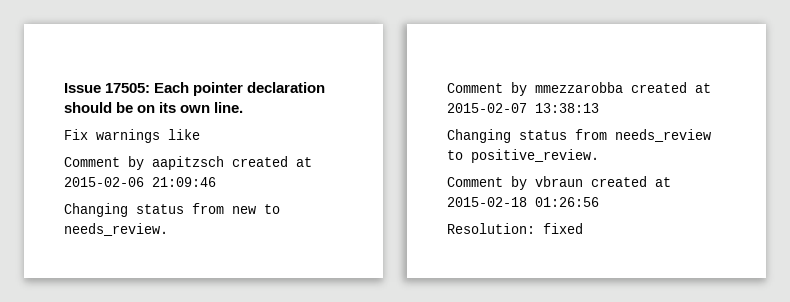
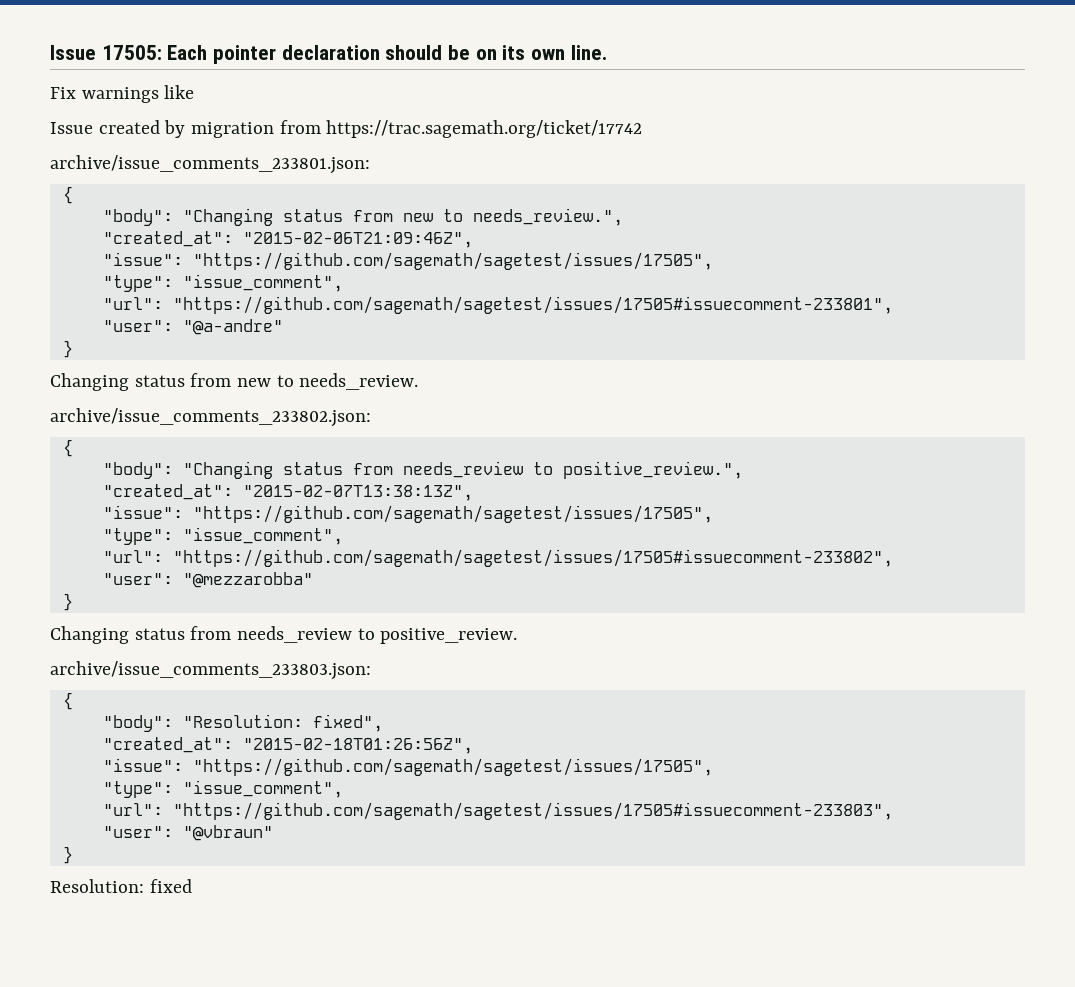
[64,156,312,170] [64,177,216,187] Comment by aapitzsch created at 2015-02-06 21:09:46 -> [50,120,643,138] [50,155,370,174] [62,186,73,204] [102,208,623,226] [102,231,473,248] [102,252,713,270] [102,274,343,292] [102,296,893,314] [102,319,283,335] [62,340,73,358] Issue created by migration from https://trac.sagemath.org/ticket/17742 // archive/issue_comments_233801.json: // { // "body": "Changing status from new to needs_review.", // "created_at": "2015-02-06T21:09:46Z", // "issue": "https://github.com/sagemath/sagetest/issues/17505", // "type": "issue_comment", // "url": "https://github.com/sagemath/sagetest/issues/17505#issuecomment-233801", // "user": "@a-andre" // }
[447,82,711,96] [447,103,599,113] Comment by mmezzarobba created at 2015-02-07 13:38:13 -> [50,408,371,427] [62,439,73,457] [102,461,743,479] [102,484,473,501] [102,505,713,523] [102,527,343,545] [102,549,893,567] [102,572,313,588] [62,593,73,611] archive/issue_comments_233802.json: // { // "body": "Changing status from needs_review to positive_review.", // "created_at": "2015-02-07T13:38:13Z", // "issue": "https://github.com/sagemath/sagetest/issues/17505", // "type": "issue_comment", // "url": "https://github.com/sagemath/sagetest/issues/17505#issuecomment-233802", // "user": "@mezzarobba" // }
[447,176,671,190] [447,197,599,207] Comment by vbraun created at 2015-02-18 01:26:56 -> [50,661,371,680] [62,692,73,710] [102,714,383,732] [102,737,473,754] [102,758,713,776] [102,780,343,798] [102,802,893,820] [102,825,273,841] [62,846,73,864] archive/issue_comments_233803.json: // { // "body": "Resolution: fixed", // "created_at": "2015-02-18T01:26:56Z", // "issue": "https://github.com/sagemath/sagetest/issues/17505", // "type": "issue_comment", // "url": "https://github.com/sagemath/sagetest/issues/17505#issuecomment-233803", // "user": "@vbraun" // }

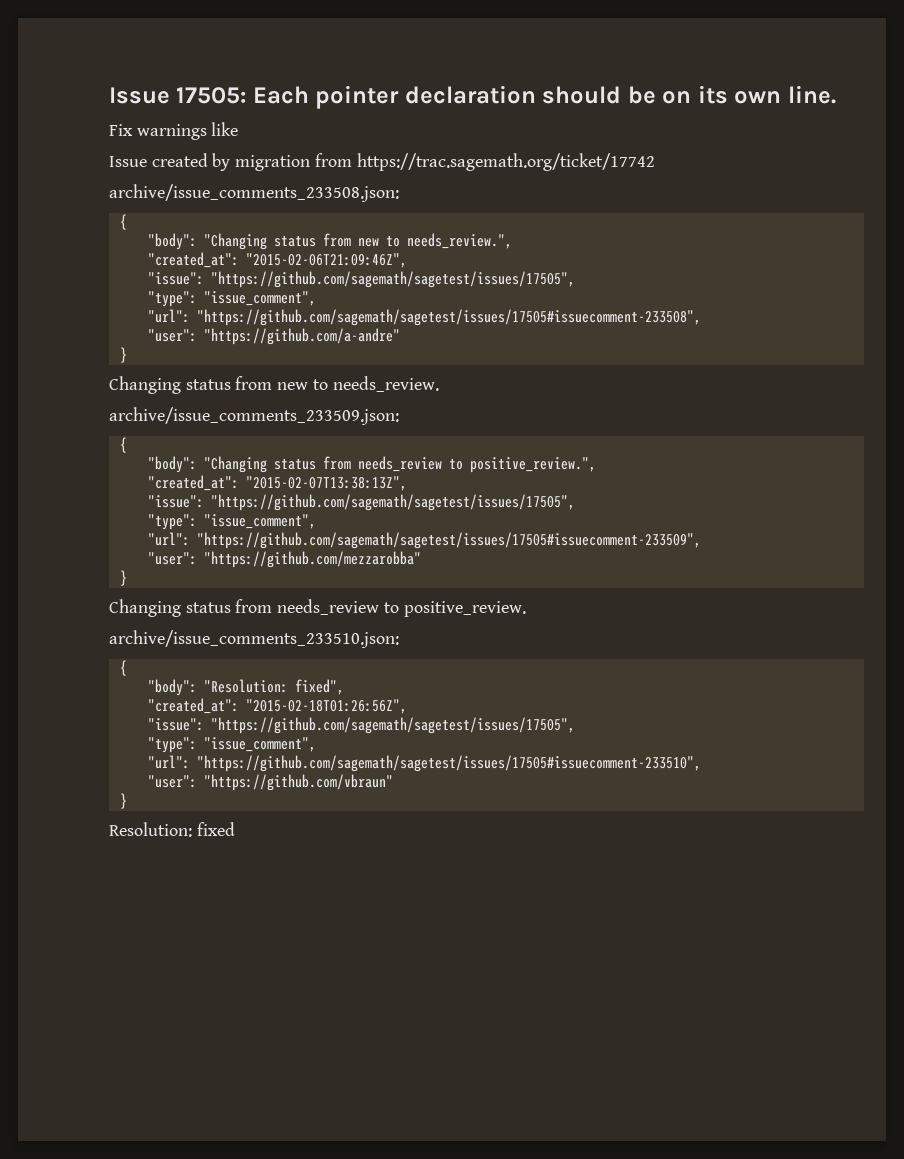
[50,155,370,174] archive/issue_comments_233801.json: -> [109,184,399,202] archive/issue_comments_233508.json:
[172,296,893,314] [102,319,283,335] "https://github.com/sagemath/sagetest/issues/17505#issuecomment-233801", // "user": "@a-andre" -> [196,309,701,326] [147,328,400,345] "https://github.com/sagemath/sagetest/issues/17505#issuecomment-233508", // "user": "https://github.com/a-andre"
[50,408,371,427] archive/issue_comments_233802.json: -> [109,407,399,425] archive/issue_comments_233509.json:
[172,549,893,567] [102,572,313,588] "https://github.com/sagemath/sagetest/issues/17505#issuecomment-233802", // "user": "@mezzarobba" -> [196,532,701,549] [147,551,421,568] "https://github.com/sagemath/sagetest/issues/17505#issuecomment-233509", // "user": "https://github.com/mezzarobba"
[50,661,371,680] archive/issue_comments_233803.json: -> [109,630,399,648] archive/issue_comments_233510.json:
[172,802,893,820] [102,825,273,841] "https://github.com/sagemath/sagetest/issues/17505#issuecomment-233803", // "user": "@vbraun" -> [196,755,701,772] [147,774,393,791] "https://github.com/sagemath/sagetest/issues/17505#issuecomment-233510", // "user": "https://github.com/vbraun"

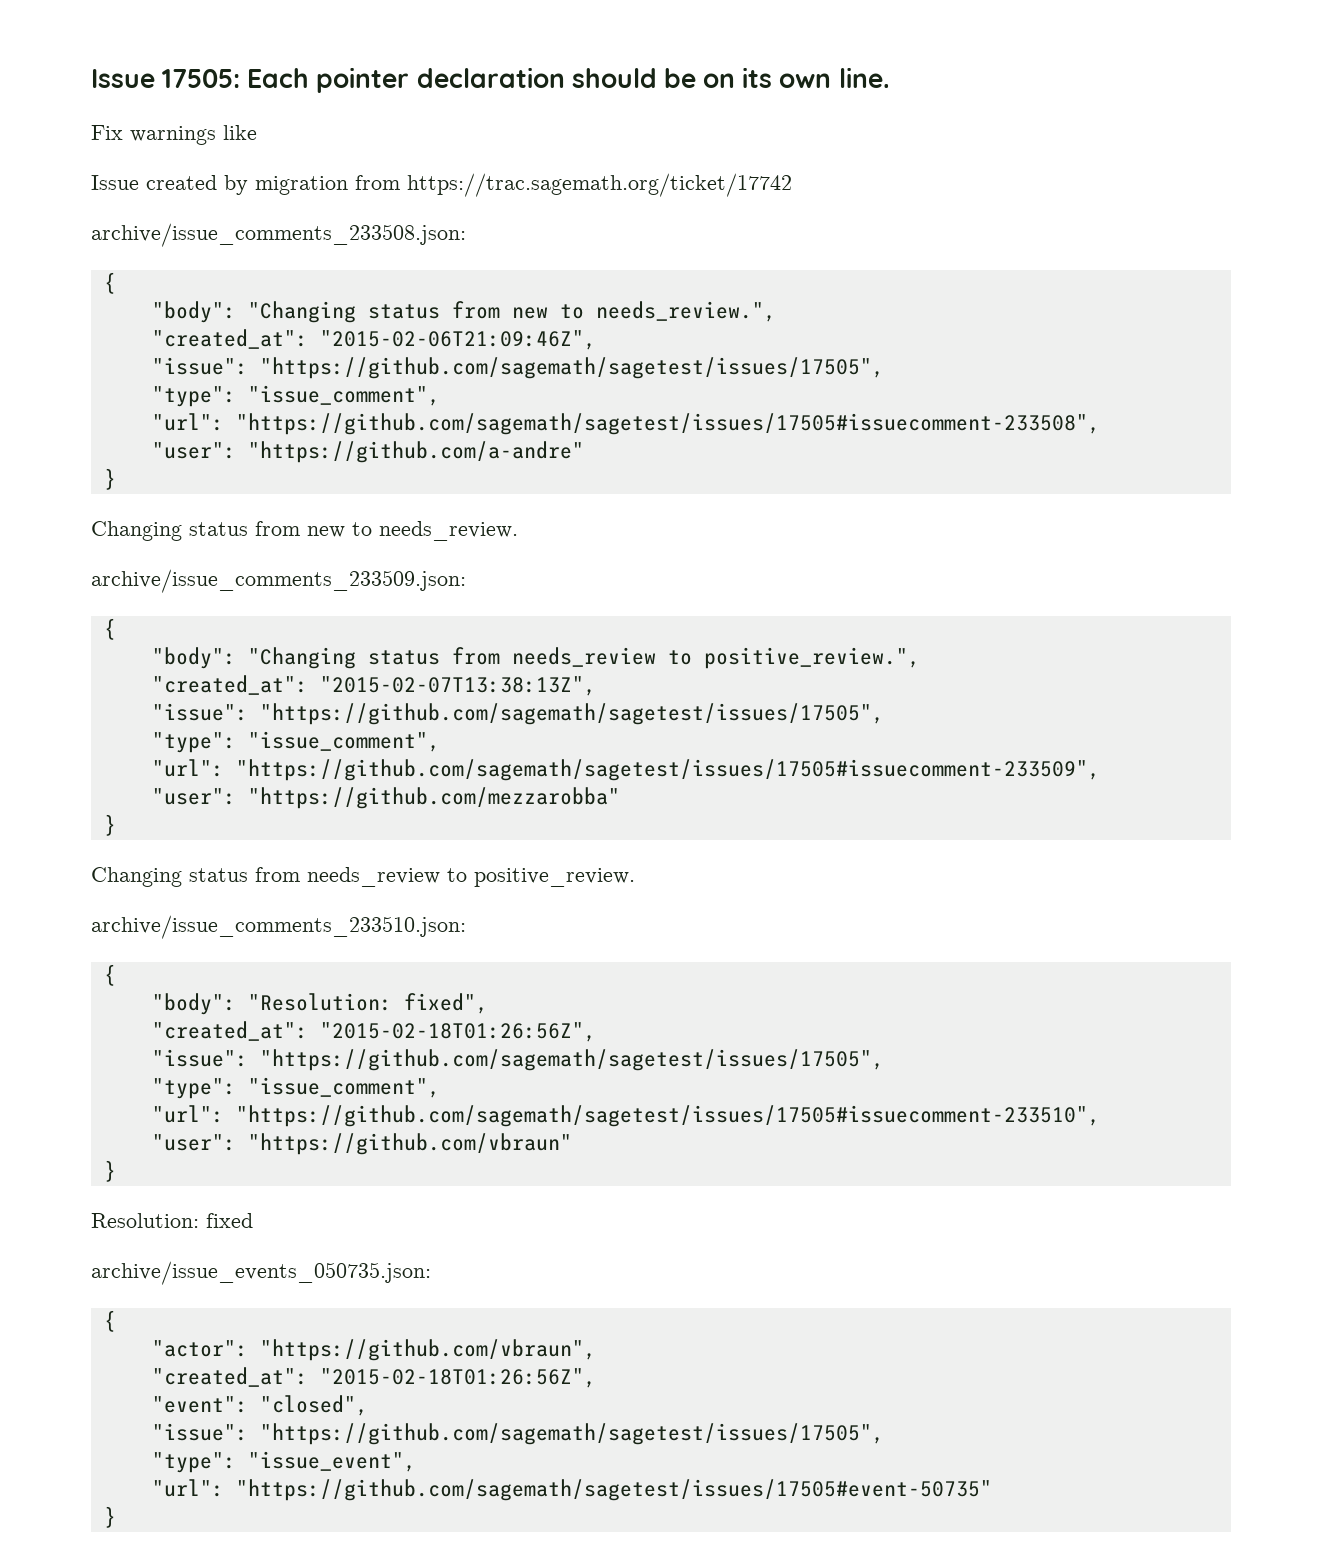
(235, 829) none -> [91,1261,431,1285] [103,1310,116,1332] [151,1339,596,1361] [151,1367,596,1388] [151,1395,368,1416] [151,1423,884,1445] [151,1451,416,1473] [151,1479,992,1501] [103,1506,116,1528] // archive/issue_events_050735.json: // { // "actor": "https://github.com/vbraun", // "created_at": "2015-02-18T01:26:56Z", // "event": "closed", // "issue": "https://github.com/sagemath/sagetest/issues/17505", // "type": "issue_event", // "url": "https://github.com/sagemath/sagetest/issues/17505#event-50735" // }

